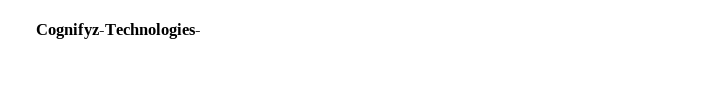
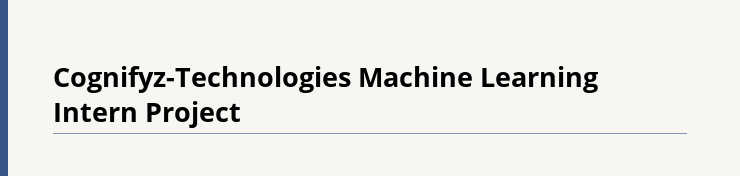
[36,23,201,39] Cognifyz-Technologies- -> [53,66,599,93] [53,101,242,128] Cognifyz-Technologies Machine Learning Intern Project

